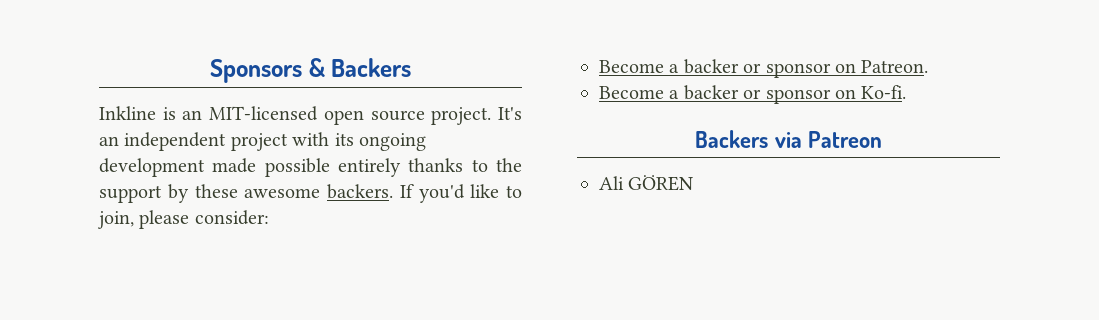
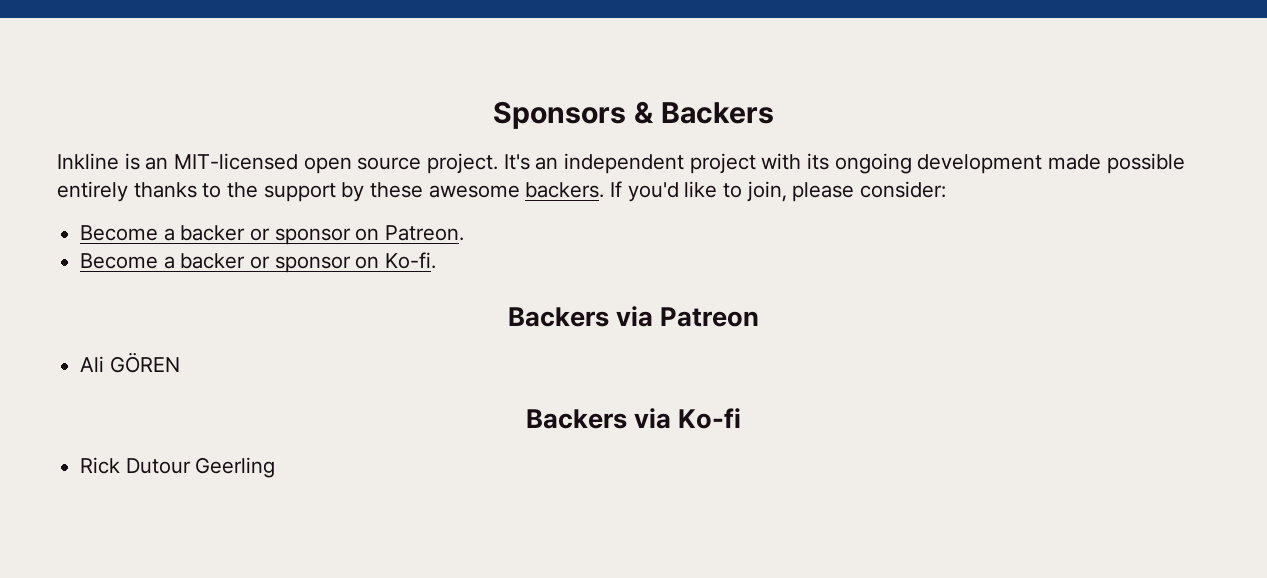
(694, 183) none -> [525,408,742,429] [80,457,276,478] // Backers via Ko-fi // Rick Dutour Geerling

